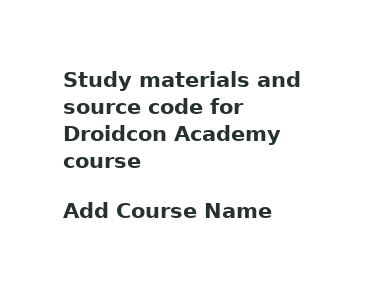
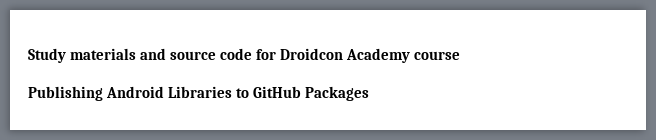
[63,202,272,218] Add Course Name -> [28,86,370,101] Publishing Android Libraries to GitHub Packages

